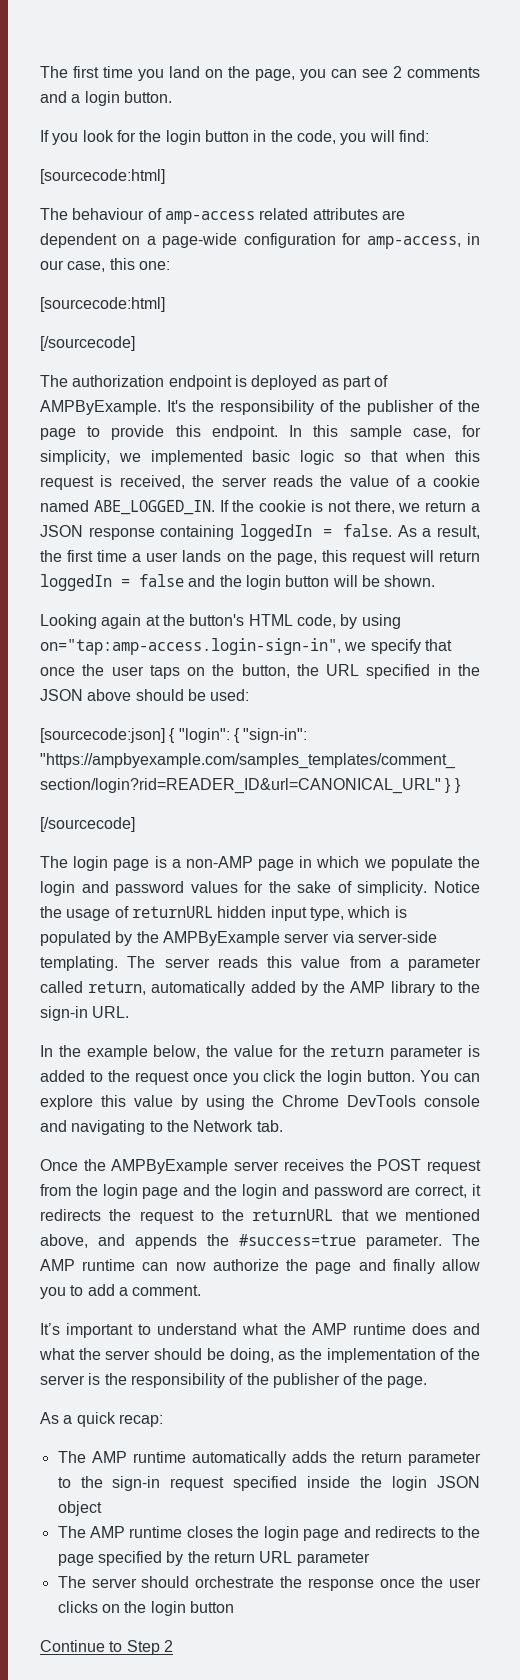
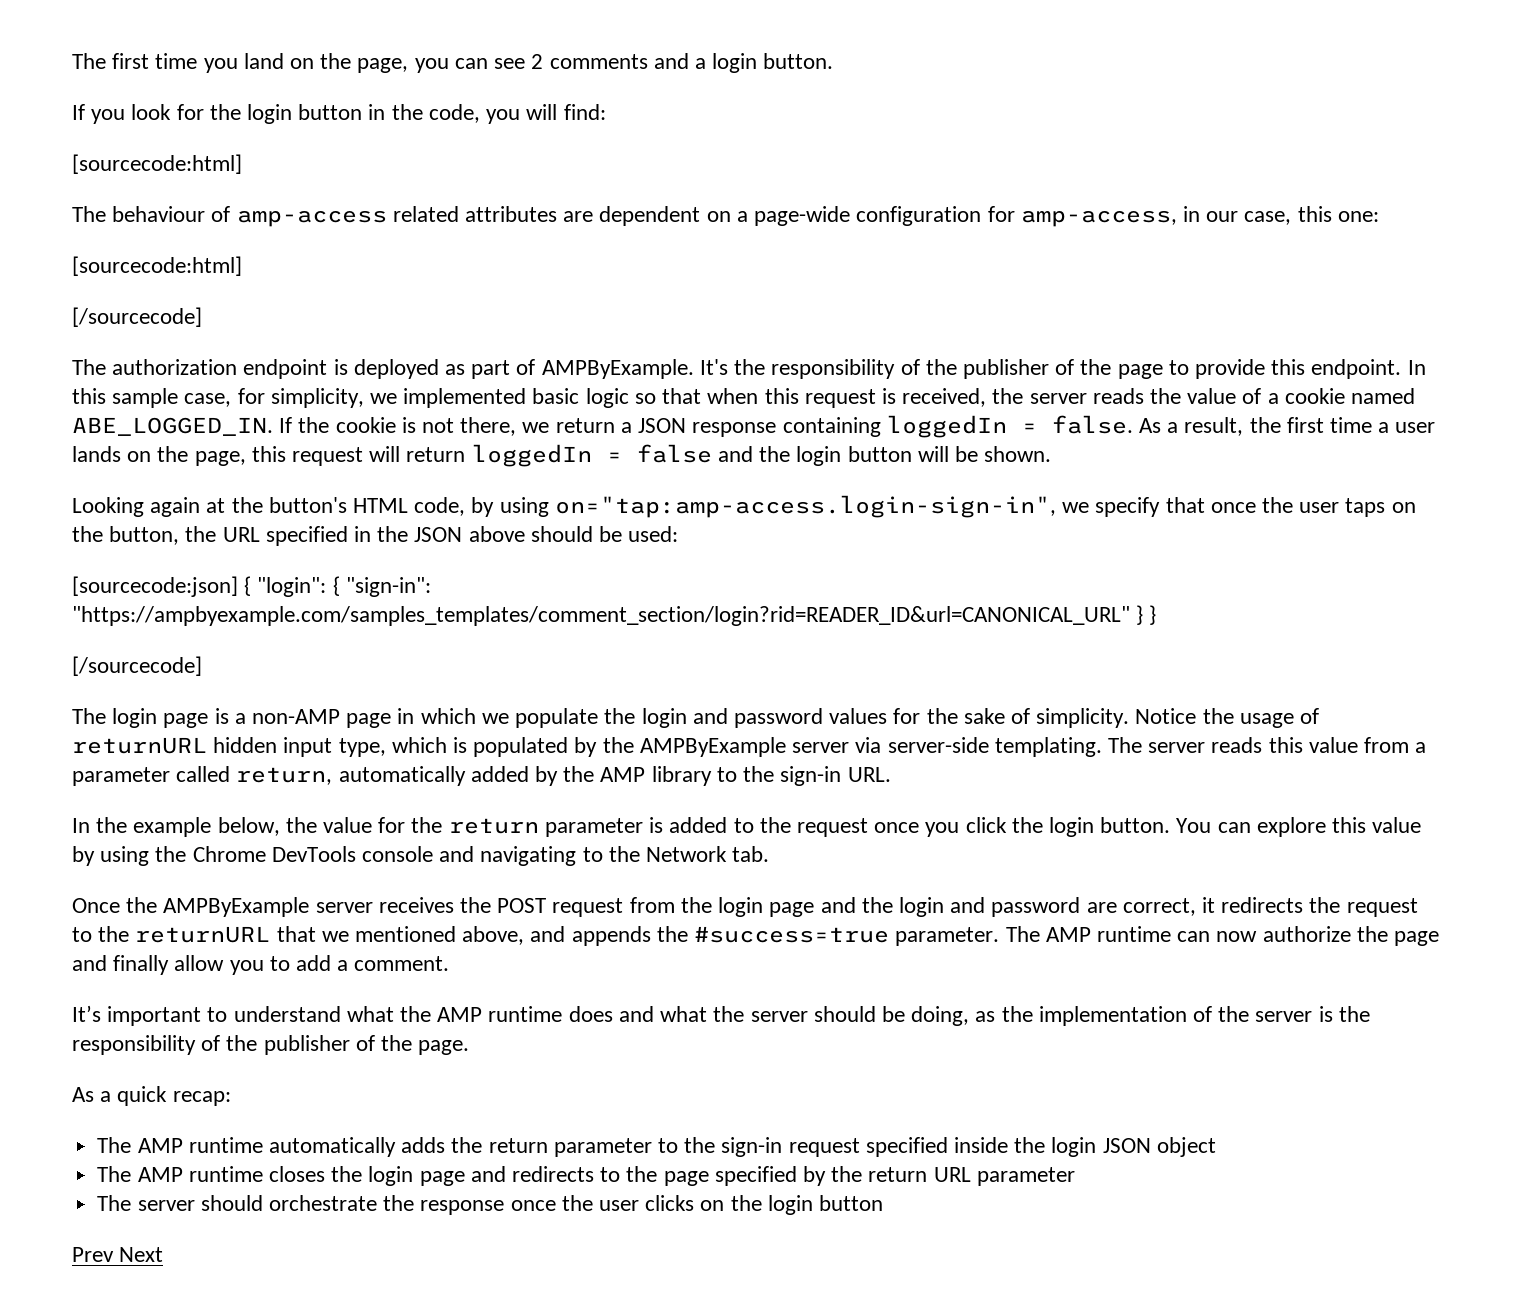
[40,1640,173,1655] Continue to Step 2 -> [72,1247,164,1262] Prev Next

